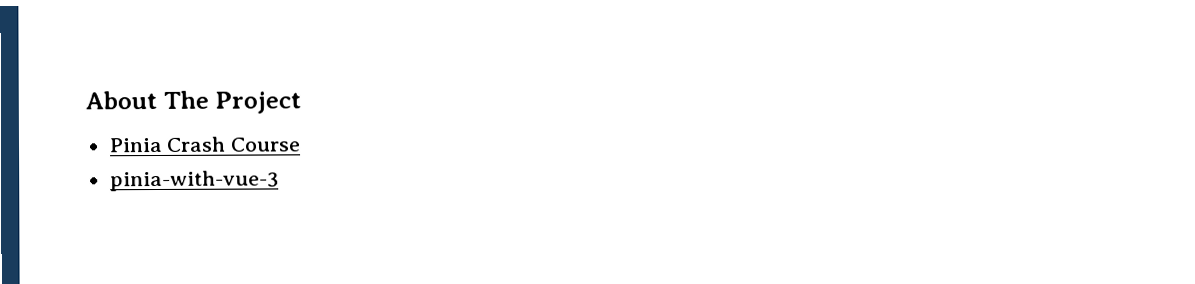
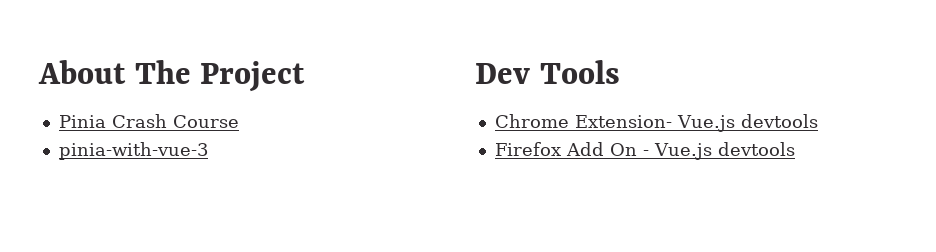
(279, 181) none -> [475,60,620,84] [494,114,818,132] [494,142,795,160] // Dev Tools // Chrome Extension- Vue.js devtools // Firefox Add On - Vue.js devtools

